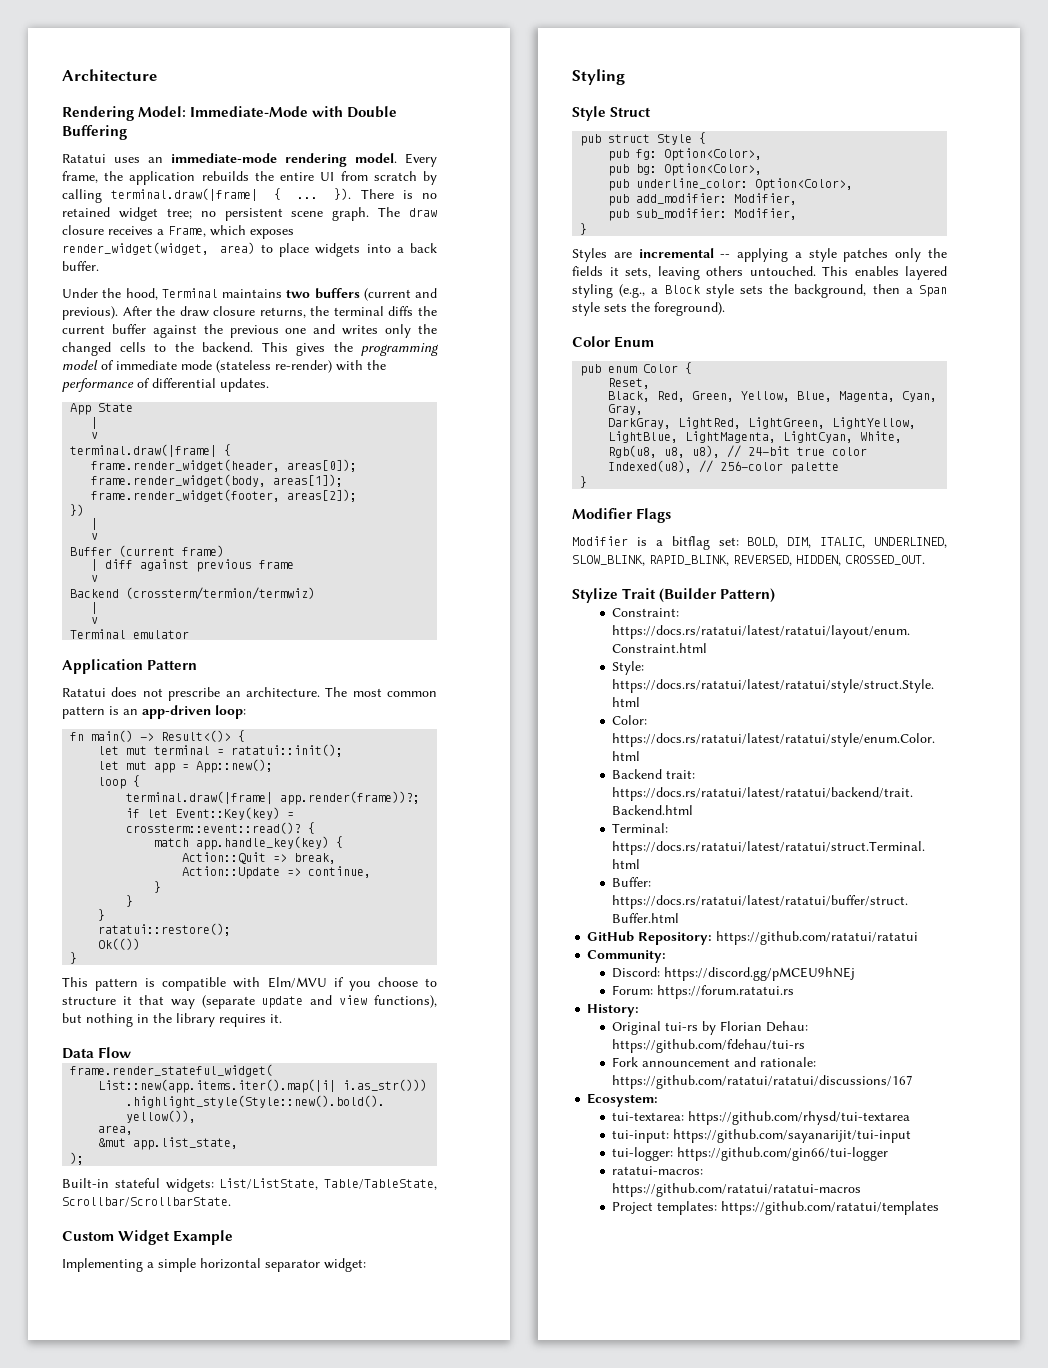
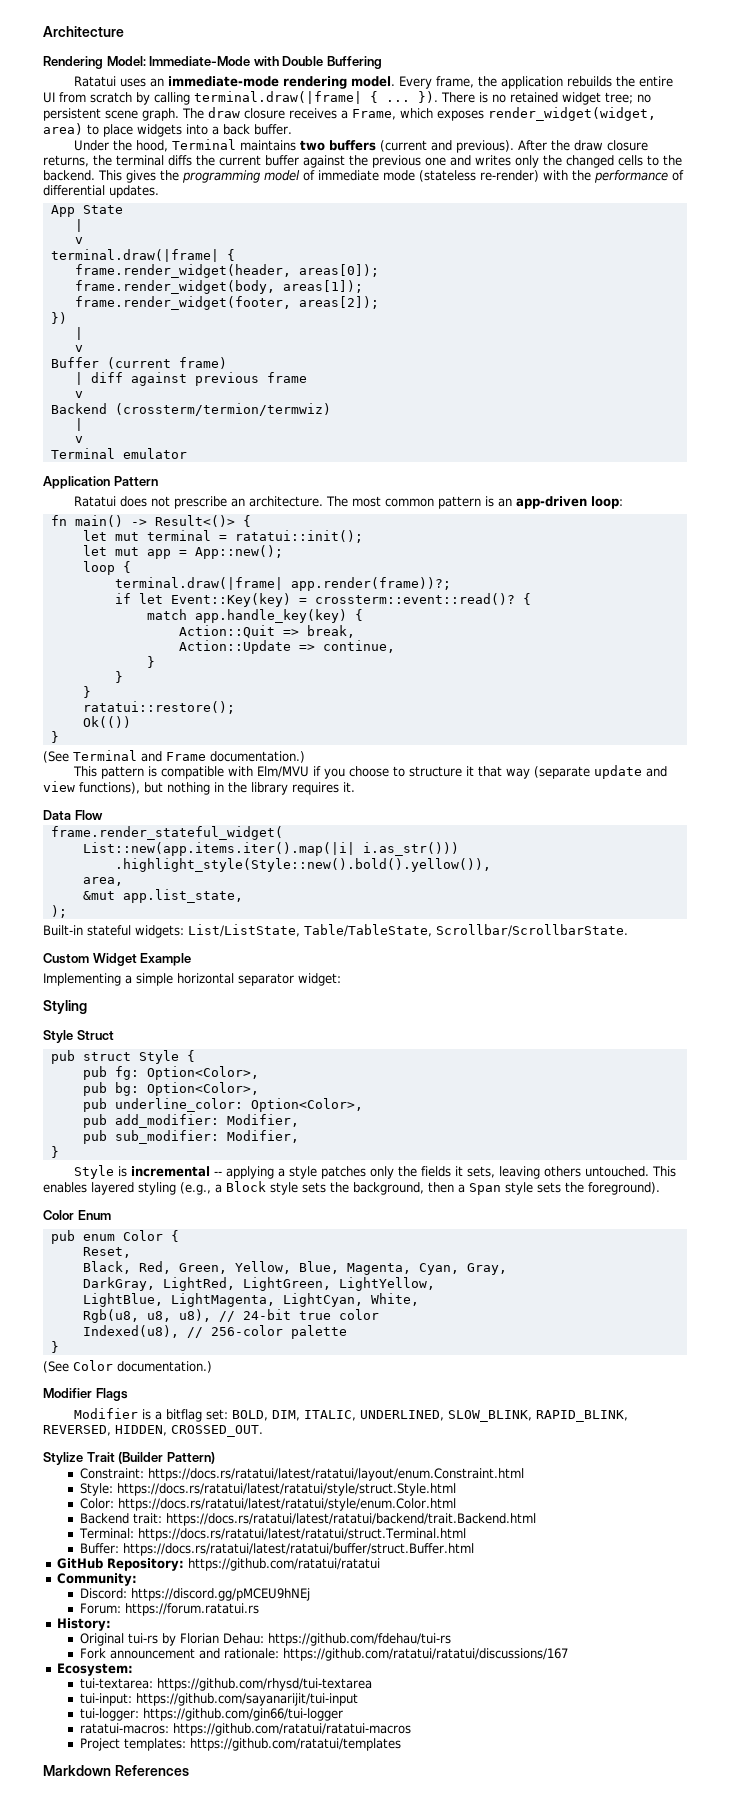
(78, 958) none -> [43,750,305,763] // (See Terminal and Frame documentation.)
[572,248,632,262] Styles are -> [73,1165,127,1179] Style is
(588, 482) none -> [43,1360,212,1373] // (See Color documentation.)
(940, 1208) none -> [43,1765,189,1776] // Markdown References

